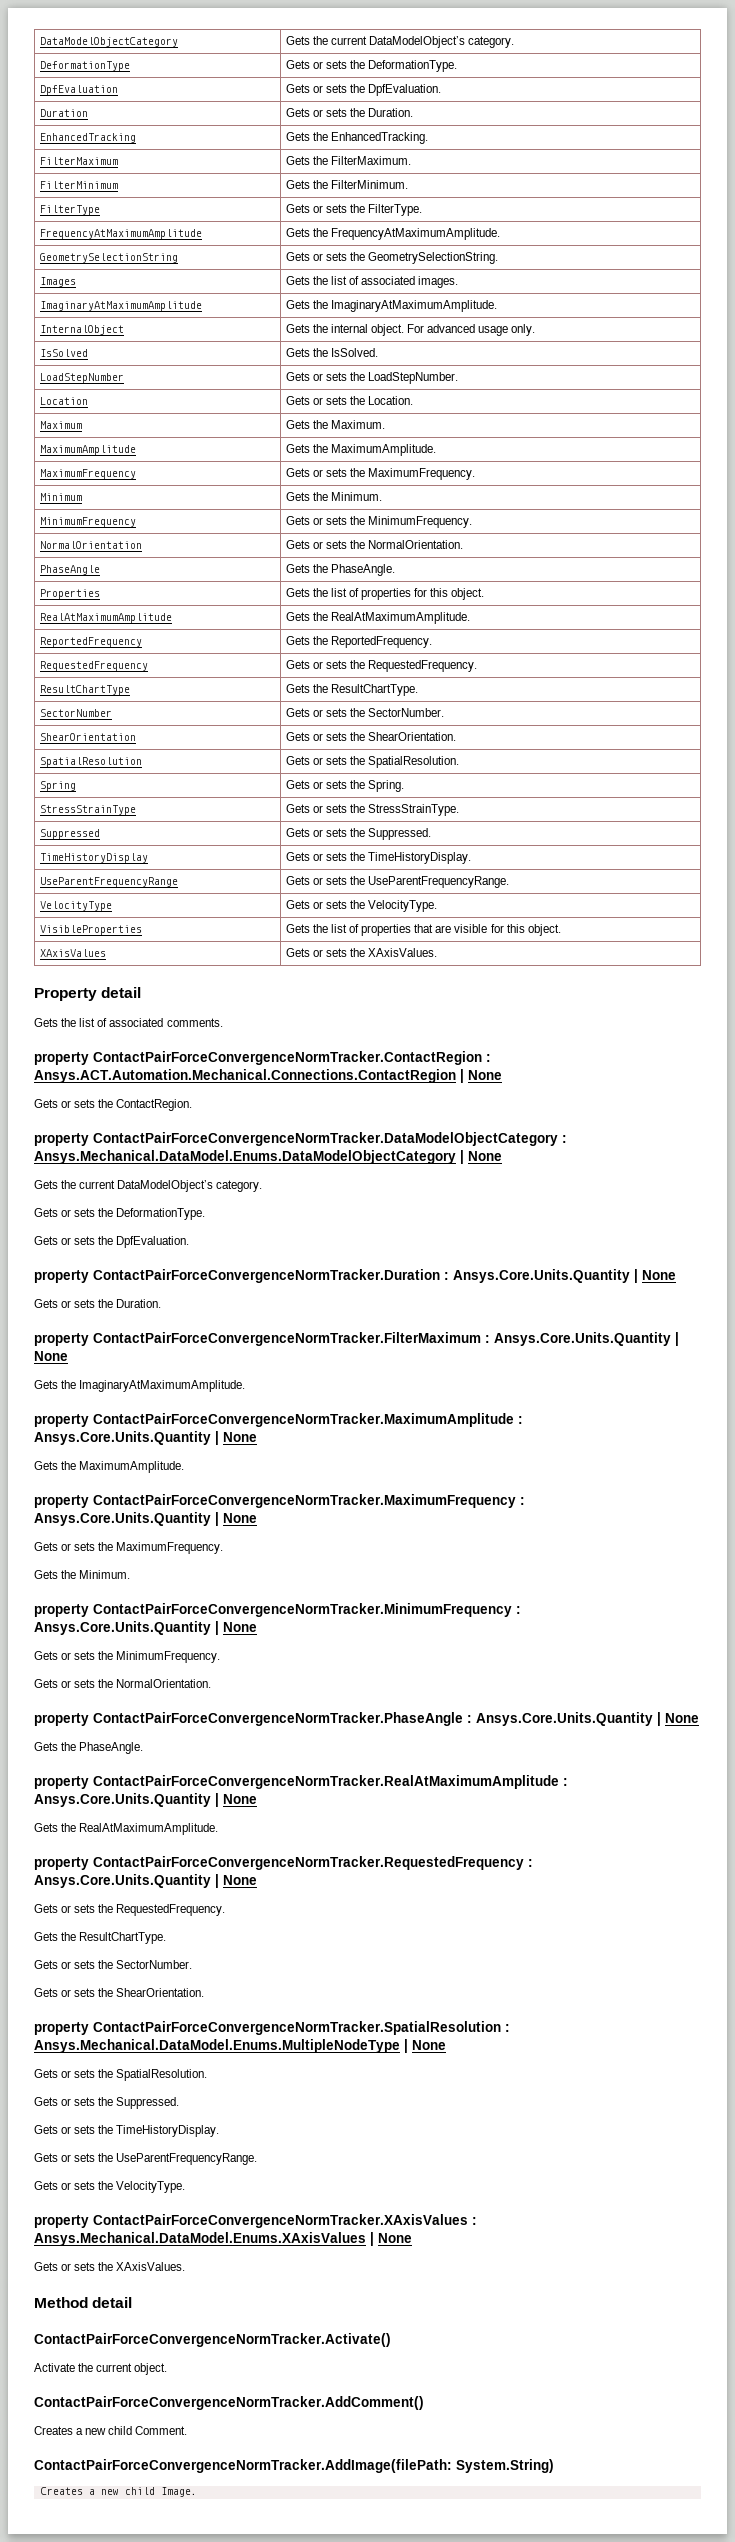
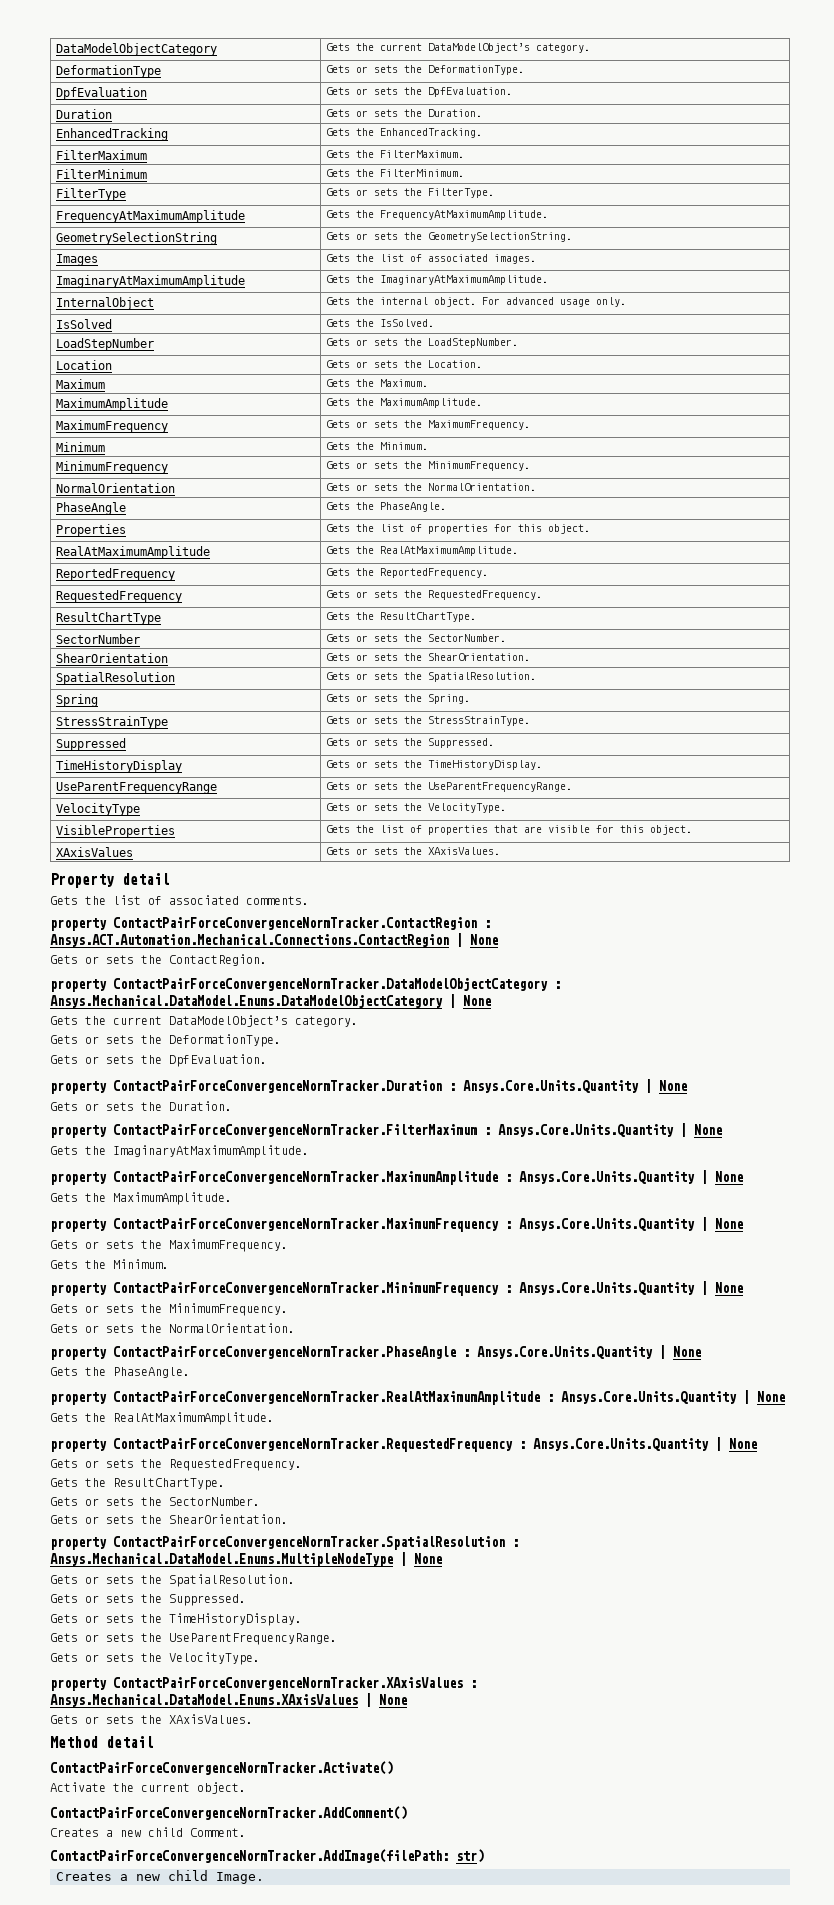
[456,2459,554,2473] System.String) -> [456,1849,484,1863] str)

